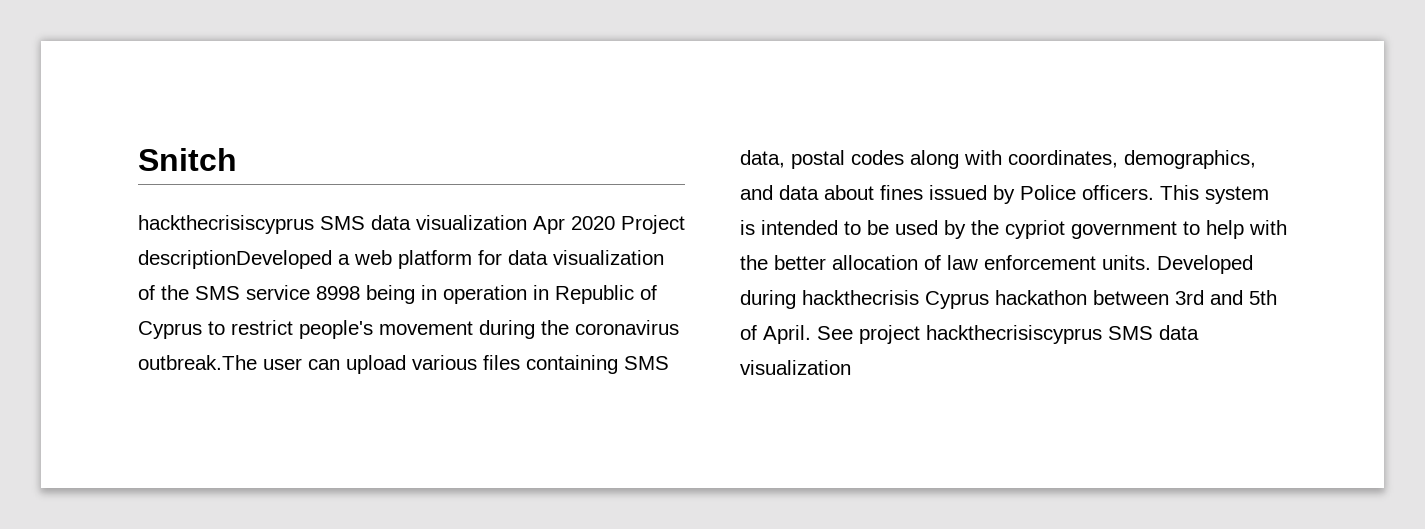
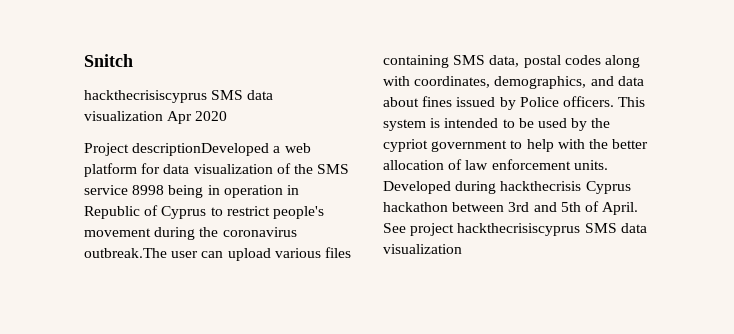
(615, 223) none -> (228, 116) //

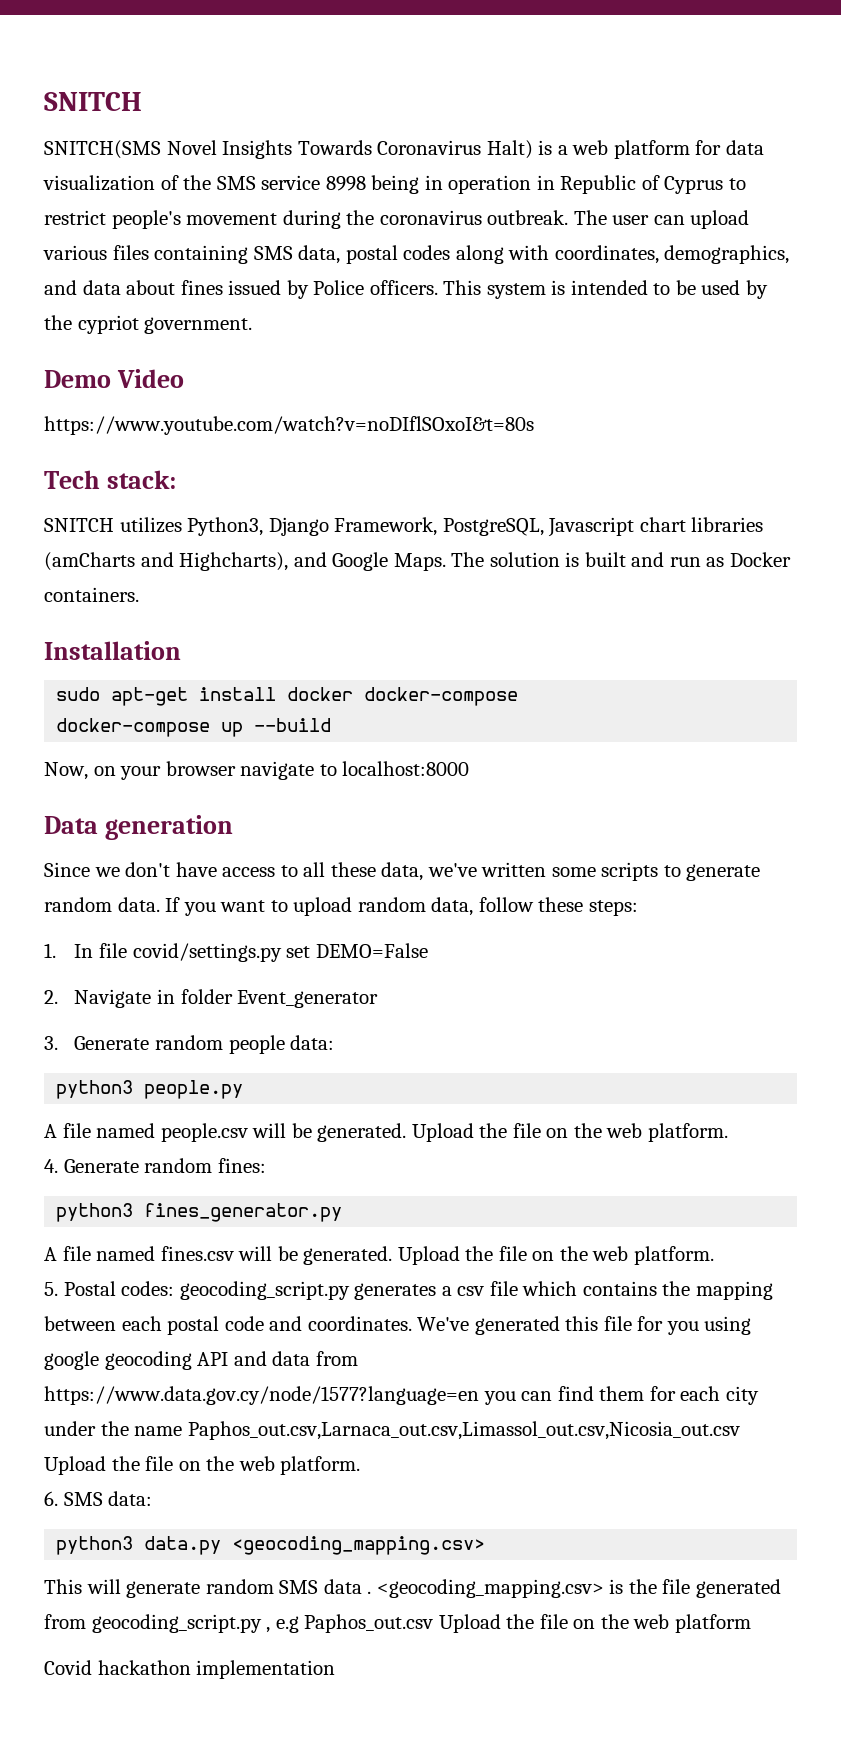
[84,54,133,67] [84,90,274,103] [84,111,228,124] [84,143,270,156] Snitch // hackthecrisiscyprus SMS data visualization Apr 2020 // Project descriptionDeveloped -> [44,92,142,111] [44,140,553,159] SNITCH // SNITCH(SMS Novel Insights Towards Coronavirus Halt) is
[84,248,167,258] outbreak.The -> [487,210,607,225] outbreak. The
[431,139,649,152] [383,159,608,170] [383,181,631,194] [383,201,639,215] [383,223,647,236] [383,244,462,254] government to help with the better allocation of law enforcement units. Developed during hackthecrisis Cyprus hackathon between 3rd and 5th of April. See project hackthecrisiscyprus SMS data visualization -> [144,317,253,334] [44,369,184,388] [44,416,534,435] [44,470,176,489] [44,517,764,537] [44,552,791,571] [44,587,139,602] [44,641,181,660] [56,687,519,706] [56,718,332,737] [44,761,470,780] [44,815,233,840] [44,862,761,881] [44,897,638,916] [44,943,428,962] [44,989,379,1008] [44,1035,335,1054] [56,1080,244,1099] [44,1123,728,1142] [44,1158,266,1173] [56,1203,343,1222] [44,1246,714,1265] [44,1281,773,1300] [44,1316,752,1335] [44,1351,358,1370] [44,1386,759,1405] [44,1421,740,1440] [44,1456,361,1475] [44,1491,153,1506] [56,1536,486,1555] [44,1579,781,1598] [44,1614,751,1633] [44,1660,336,1679] government. // Demo Video // https://www.youtube.com/watch?v=noDIflSOxoI&t=80s // Tech stack: // SNITCH utilizes Python3, Django Framework, PostgreSQL, Javascript chart libraries (amCharts and Highcharts), and Google Maps. The solution is built and run as Docker containers. // Installation // sudo apt-get install docker docker-compose // docker-compose up --build // Now, on your browser navigate to localhost:8000 // Data generation // Since we don't have access to all these data, we've written some scripts to generate random data. If you want to upload random data, follow these steps: // 1. In file covid/settings.py set DEMO=False // 2. Navigate in folder Event_generator // 3. Generate random people data: // python3 people.py // A file named people.csv will be generated. Upload the file on the web platform. // 4. Generate random fines: // python3 fines_generator.py // A file named fines.csv will be generated. Upload the file on the web platform. // 5. Postal codes: geocoding_script.py generates a csv file which contains the mapping between each postal code and coordinates. We've generated this file for you using google geocoding API and data from https://www.data.gov.cy/node/1577?language=en you can find them for each city under the name Paphos_out.csv,Larnaca_out.csv,Limassol_out.csv,Nicosia_out.csv Upload the file on the web platform. // 6. SMS data: // python3 data.py <geocoding_mapping.csv> // This will generate random SMS data . <geocoding_mapping.csv> is the file generated from geocoding_script.py , e.g Paphos_out.csv Upload the file on the web platform // Covid hackathon implementation

